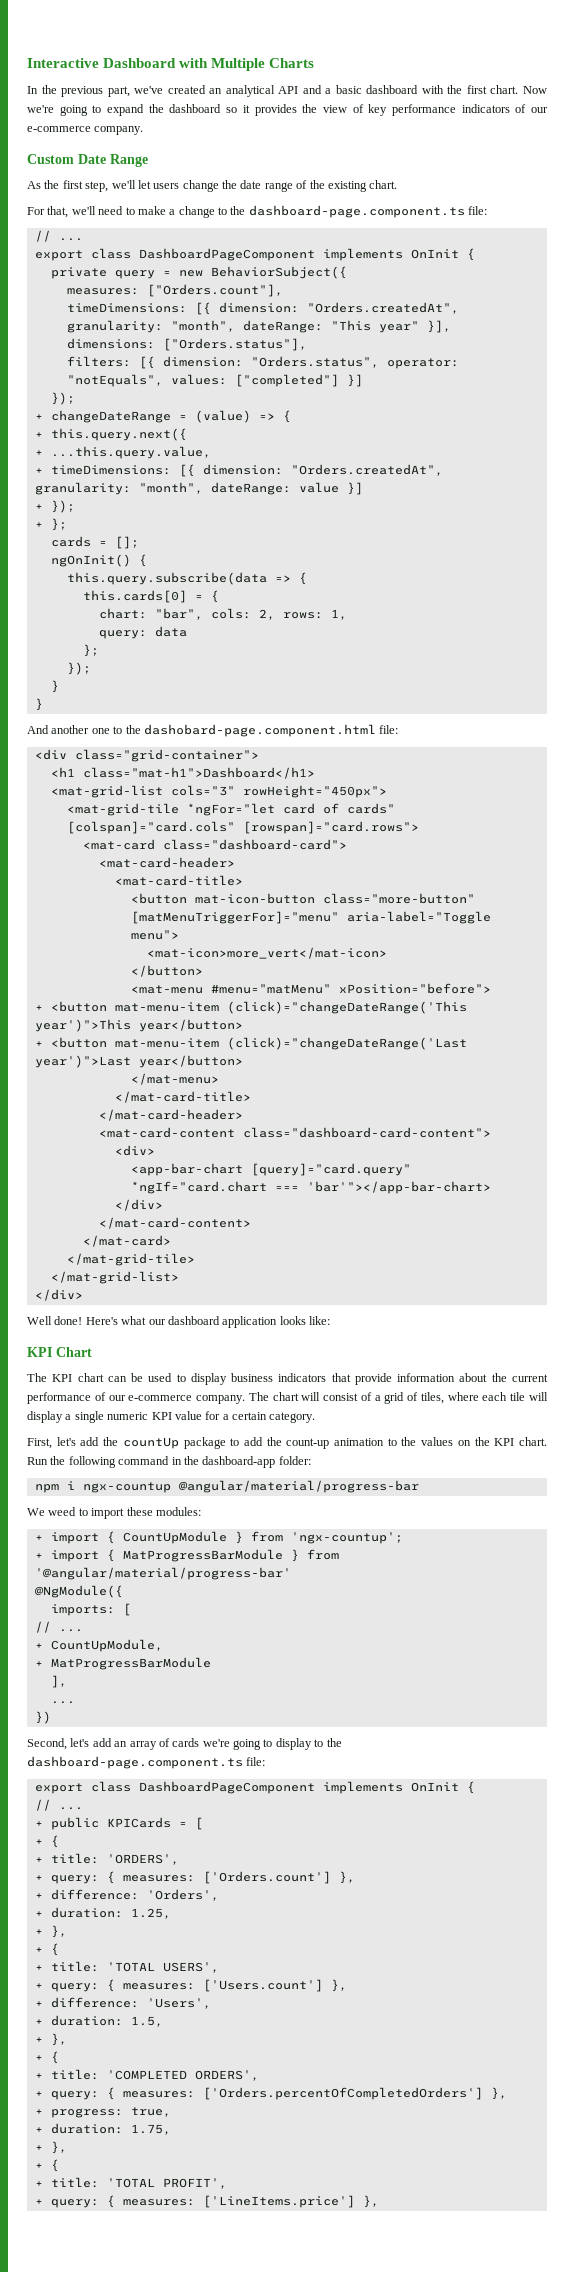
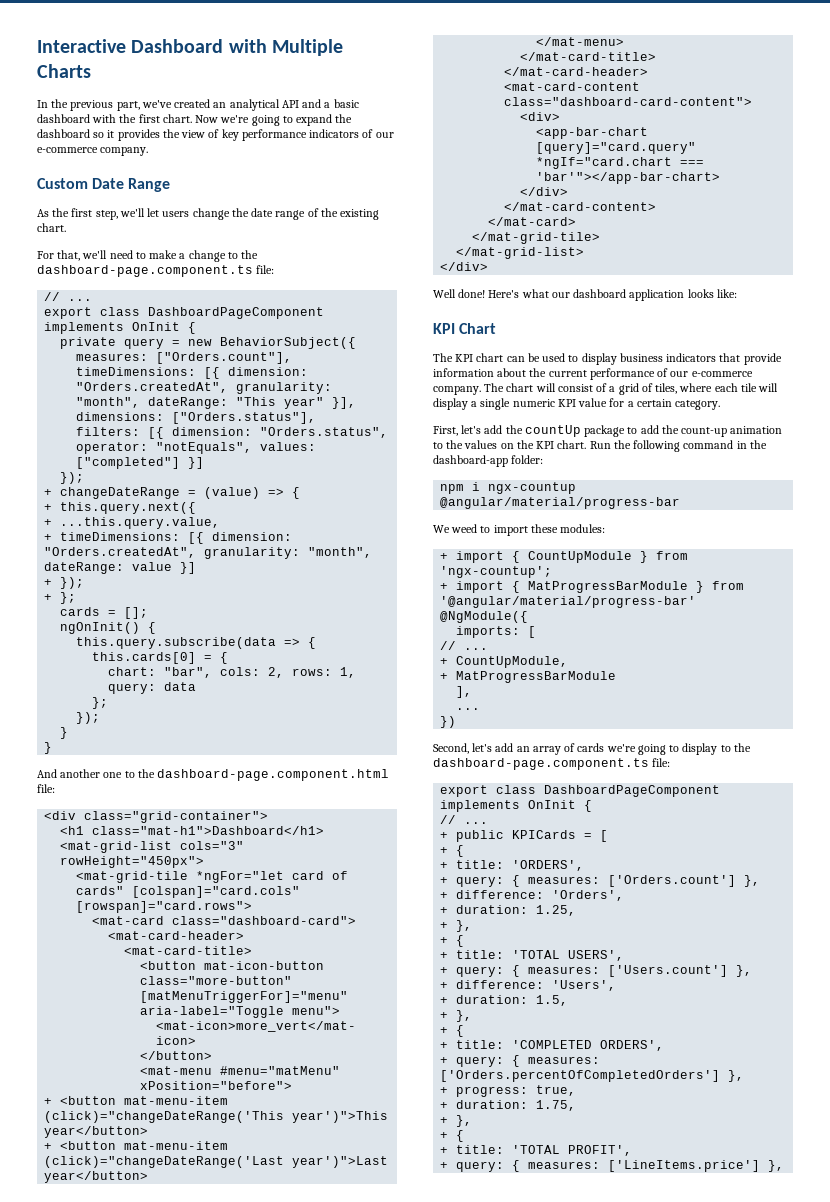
[143,724,376,737] dashobard-page.component.html -> [157,769,390,781] dashboard-page.component.html

